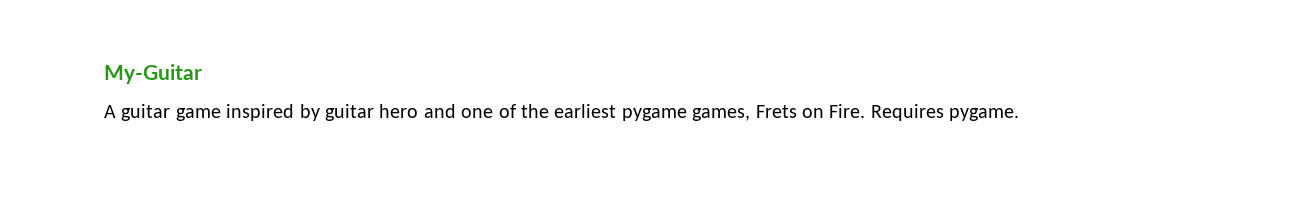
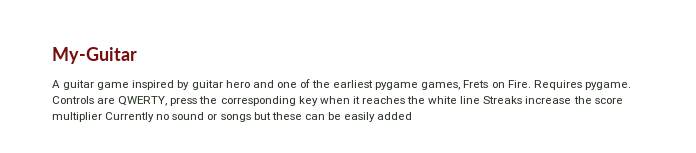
(1020, 114) none -> [52,96,623,106] [52,112,413,122] Controls are QWERTY, press the corresponding key when it reaches the white line Streaks increase the score multiplier Currently no sound or songs but these can be easily added

